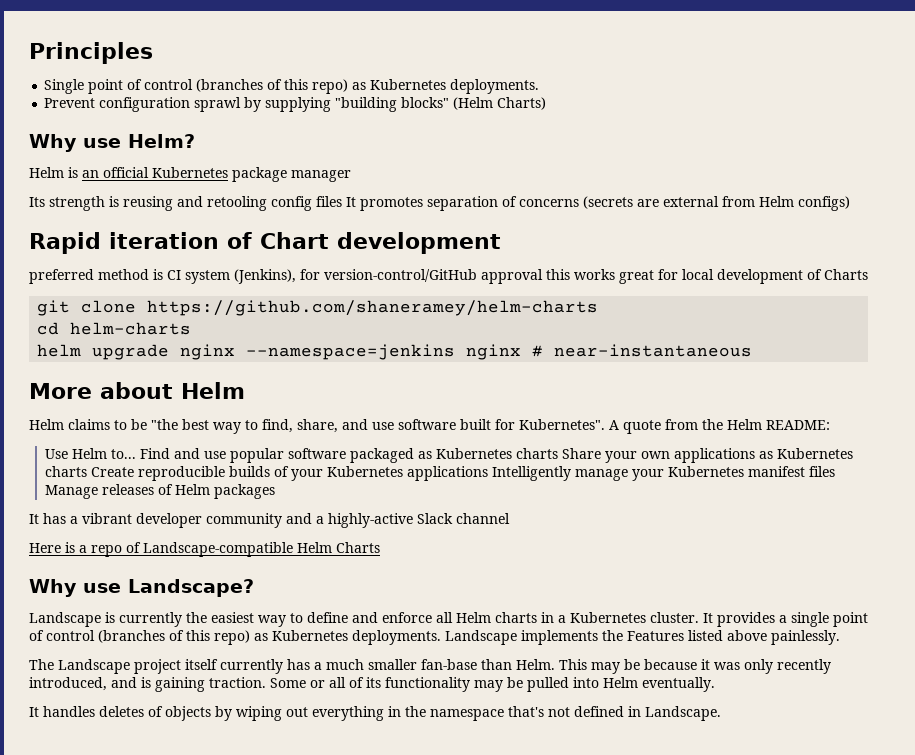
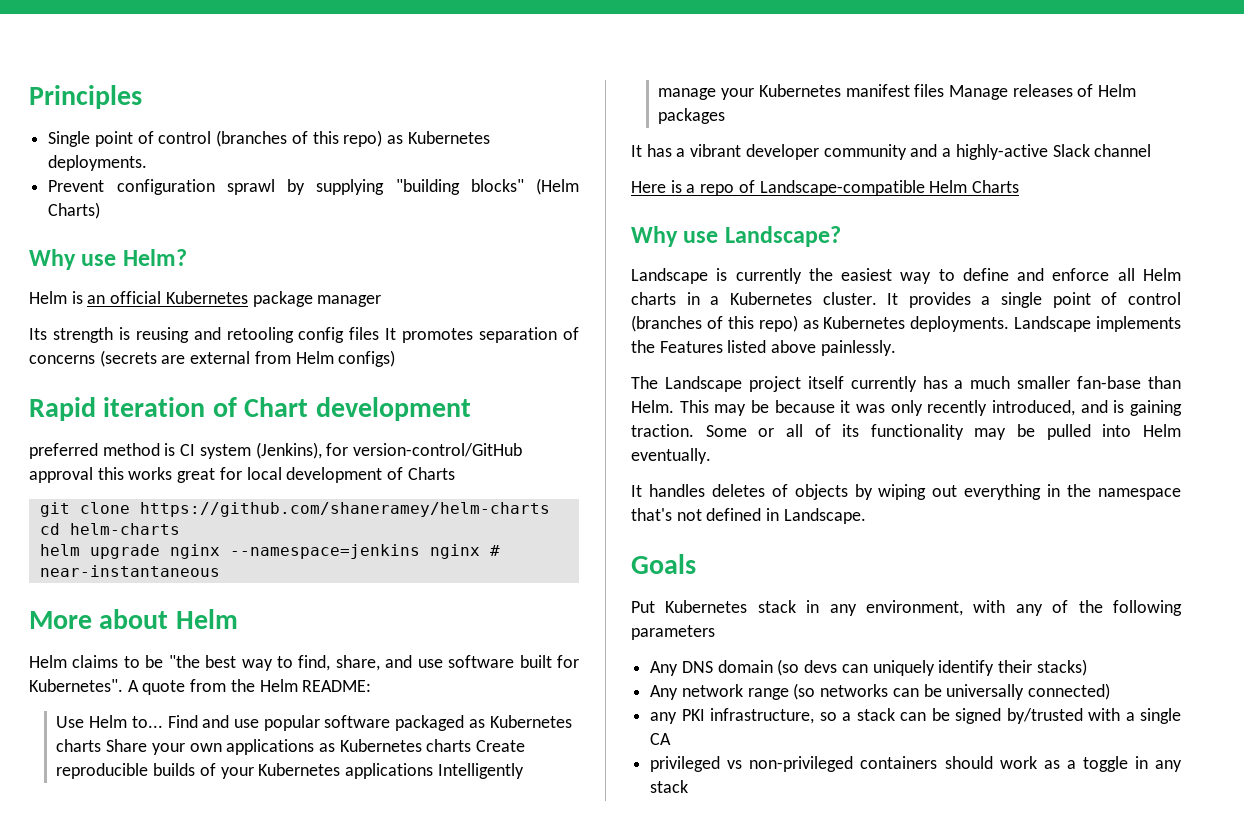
(721, 713) none -> [631,554,696,574] [631,600,1182,616] [631,625,715,640] [650,659,1087,676] [650,683,1111,700] [650,708,1181,724] [650,733,672,745] [650,756,1182,772] [650,780,689,793] // Goals // Put Kubernetes stack in any environment, with any of the following parameters // Any DNS domain (so devs can uniquely identify their stacks) // Any network range (so networks can be universally connected) // any PKI infrastructure, so a stack can be signed by/trusted with a single CA // privileged vs non-privileged containers should work as a toggle in any stack

